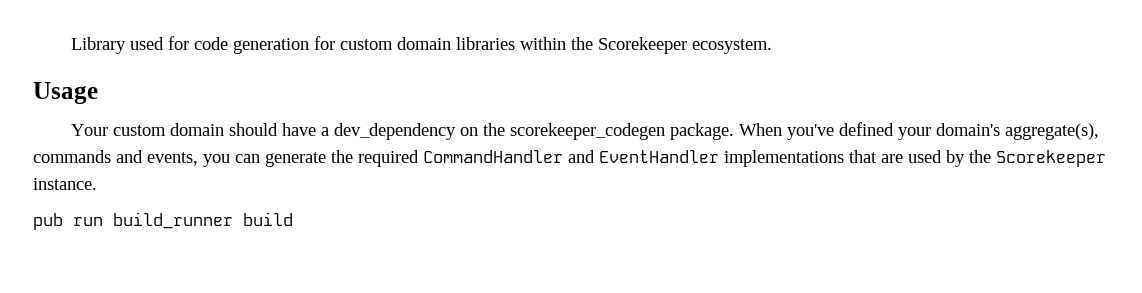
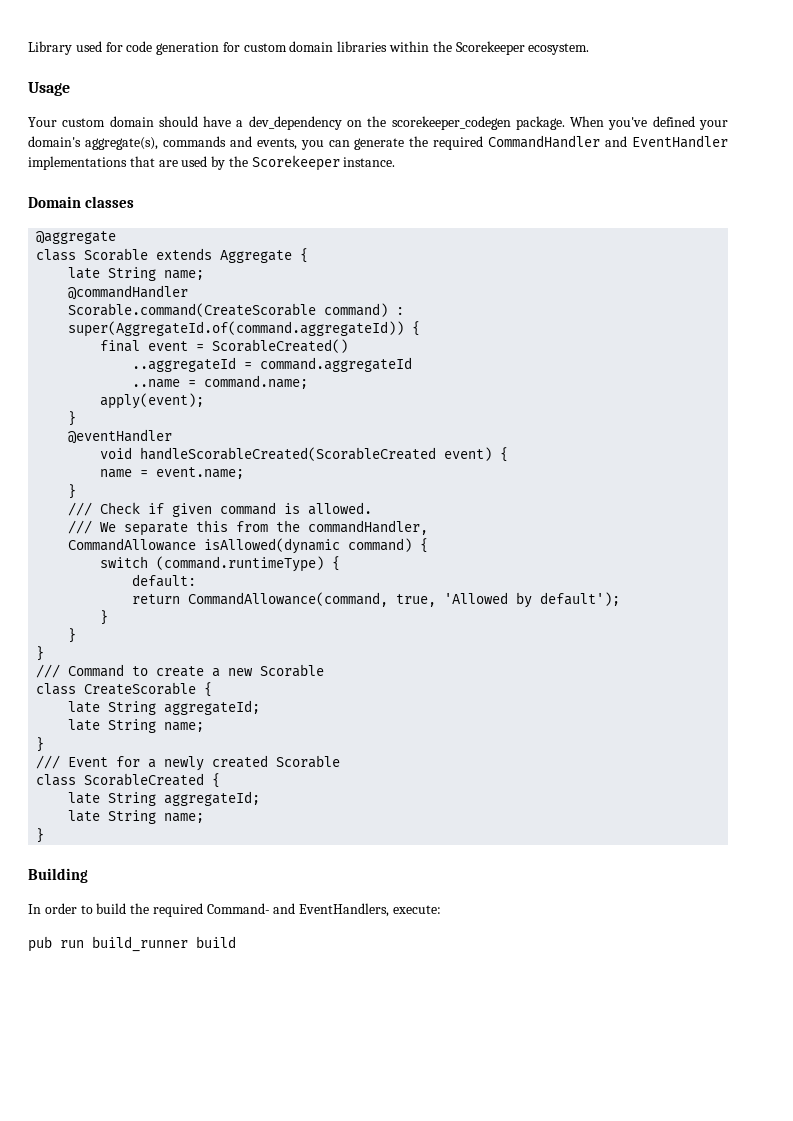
(97, 184) none -> [28,196,134,208] [36,231,117,244] [36,248,309,263] [68,267,205,281] [68,285,189,300] [68,303,405,317] [68,321,421,337] [100,339,349,353] [132,357,413,372] [132,375,309,389] [100,393,205,409] [68,411,77,426] [68,429,173,444] [100,447,509,462] [100,467,245,479] [68,484,77,499] [68,502,373,517] [68,520,429,536] [68,538,429,554] [100,556,341,572] [132,574,197,587] [132,592,621,608] [100,610,109,625] [68,628,77,643] [36,646,45,661] [36,664,325,678] [36,682,213,697] [68,700,261,715] [68,719,205,733] [36,737,45,752] [36,755,341,771] [36,773,221,788] [68,791,261,806] [68,810,205,824] [36,828,45,843] [28,868,88,883] [28,903,442,917] // Domain classes // @aggregate // class Scorable extends Aggregate { // late String name; // @commandHandler // Scorable.command(CreateScorable command) : super(AggregateId.of(command.aggregateId)) { // final event = ScorableCreated() // ..aggregateId = command.aggregateId // ..name = command.name; // apply(event); // } // @eventHandler // void handleScorableCreated(ScorableCreated event) { // name = event.name; // } // /// Check if given command is allowed. // /// We separate this from the commandHandler, // CommandAllowance isAllowed(dynamic command) { // switch (command.runtimeType) { // default: // return CommandAllowance(command, true, 'Allowed by default'); // } // } // } // /// Command to create a new Scorable // class CreateScorable { // late String aggregateId; // late String name; // } // /// Event for a newly created Scorable // class ScorableCreated { // late String aggregateId; // late String name; // } // Building // In order to build the required Command- and EventHandlers, execute:

